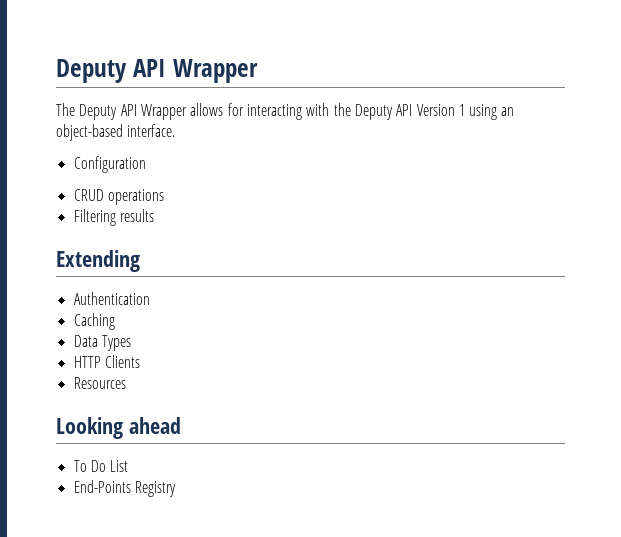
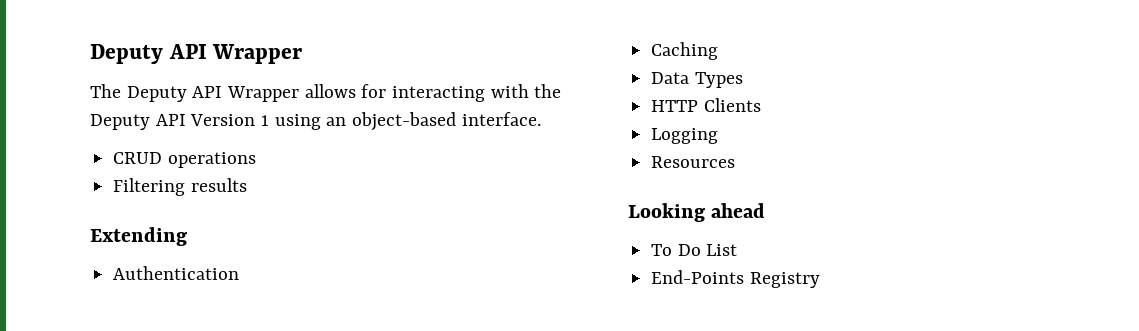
[73,156,146,173] // Configuration -> (541, 119) none
(140, 361) none -> [651,128,719,144] // Logging

